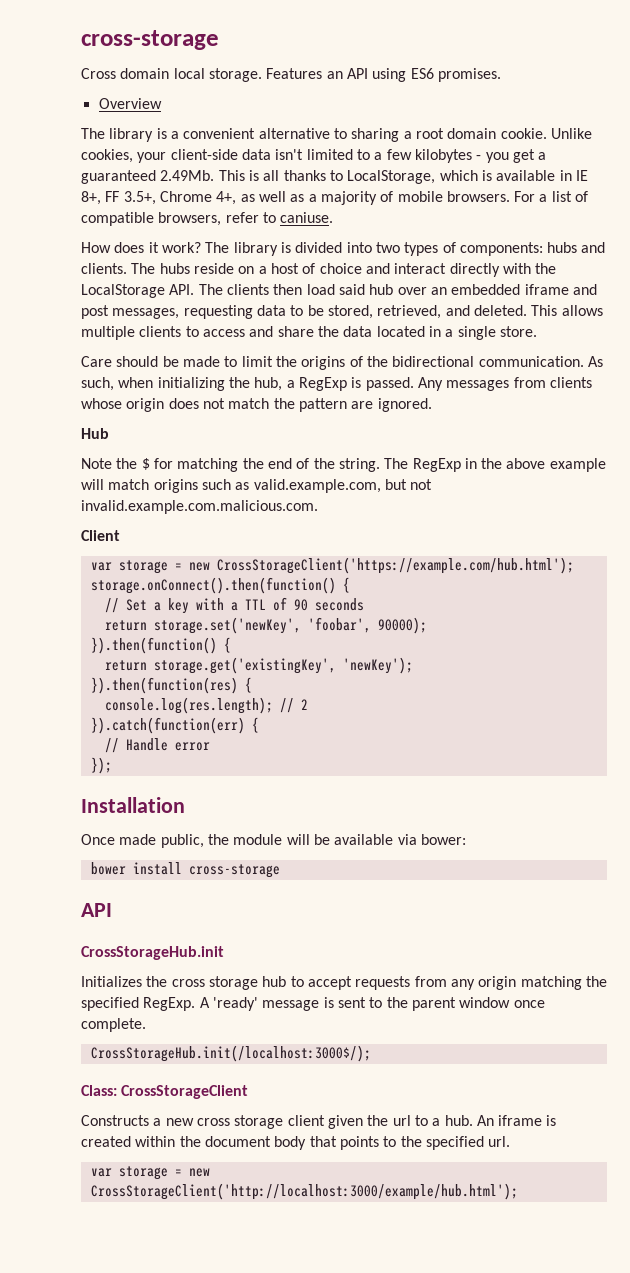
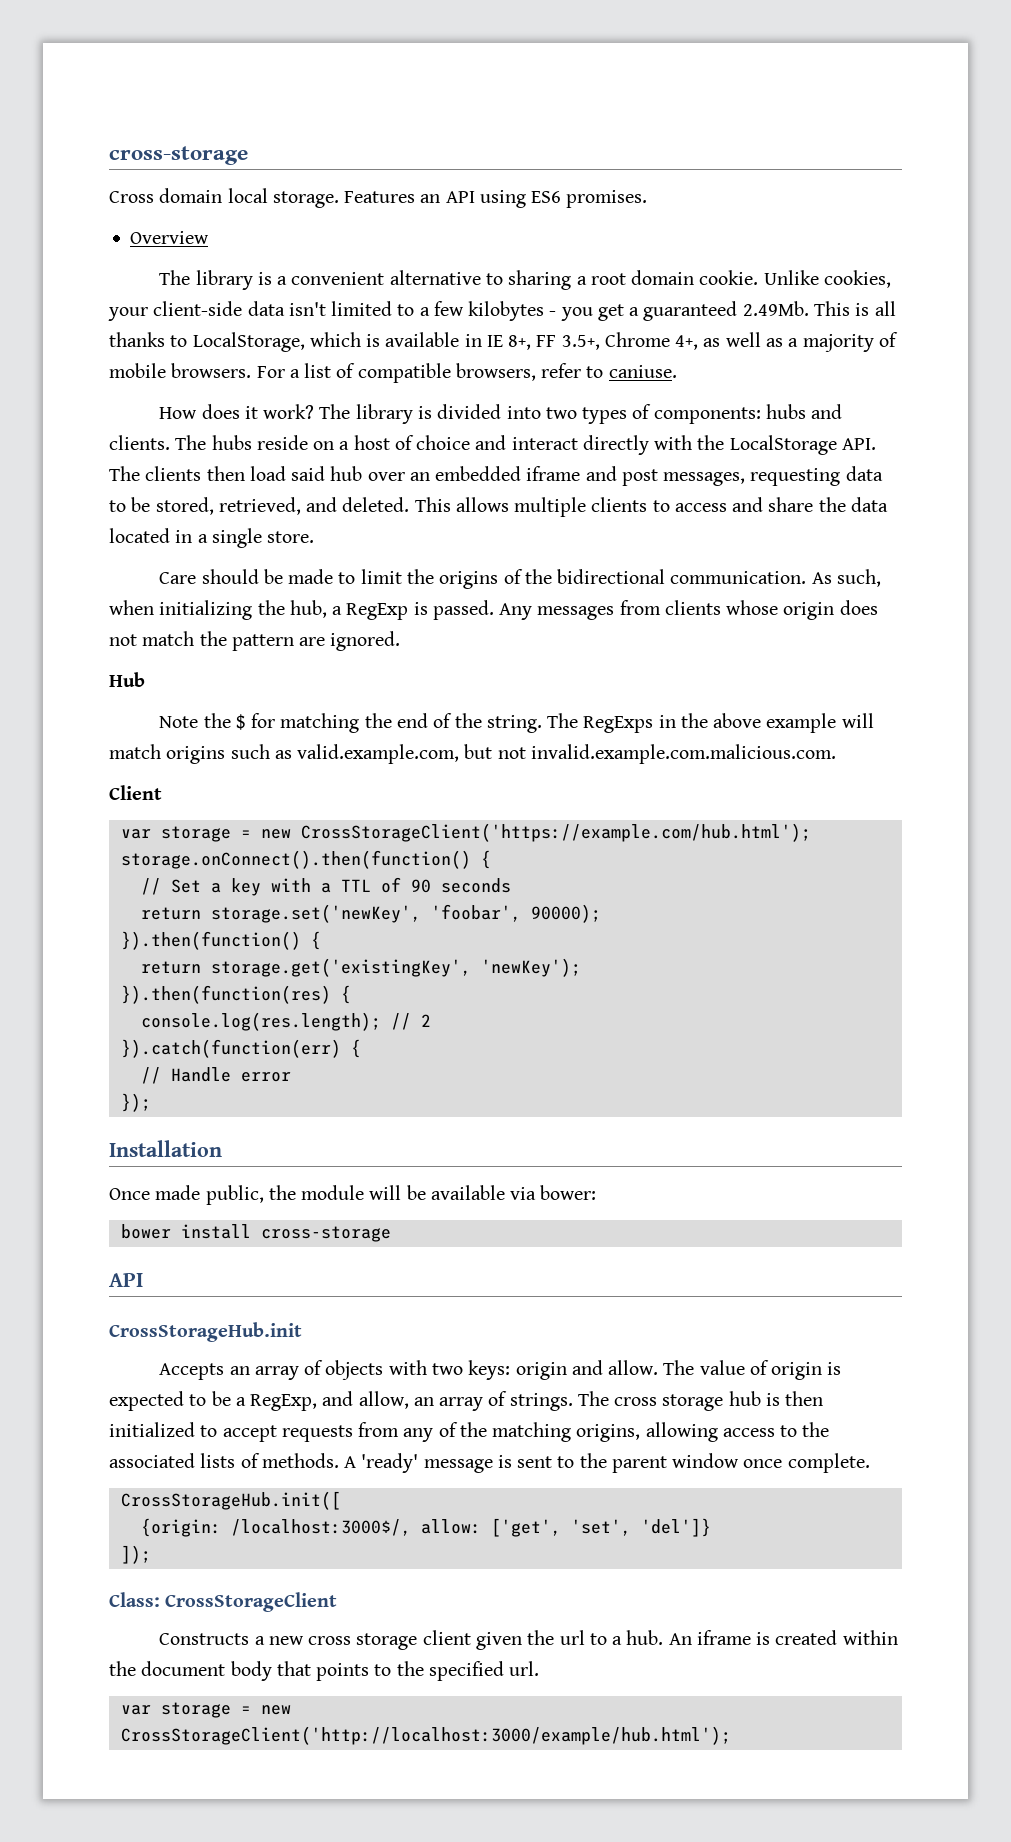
[412,458,461,472] RegExp -> [583,716,654,733] RegExps
[81,976,287,990] Initializes the cross storage hub -> [159,1360,842,1380] [109,1391,824,1411] [109,1422,195,1437] Accepts an array of objects with two keys: origin and allow. The value of origin is expected to be a RegExp, and allow, an array of strings. The cross storage hub is then initialized
[478,976,607,990] [81,997,196,1011] origin matching the specified RegExp. -> [438,1422,830,1442] [109,1453,339,1468] of the matching origins, allowing access to the associated lists of methods.
[90,1045,371,1062] CrossStorageHub.init(/localhost:3000$/); -> [120,1491,341,1510] [140,1518,711,1537] [120,1545,151,1564] CrossStorageHub.init([ // {origin: /localhost:3000$/, allow: ['get', 'set', 'del']} // ]);

